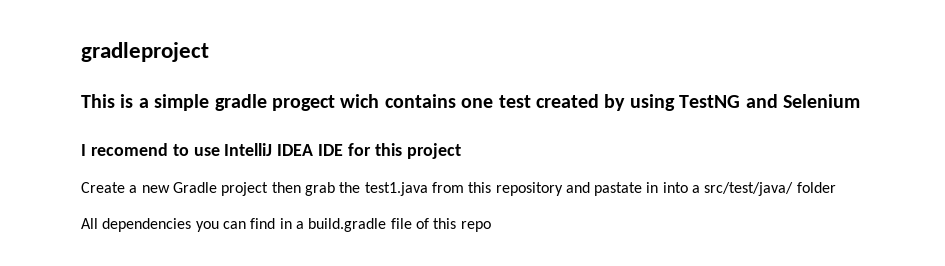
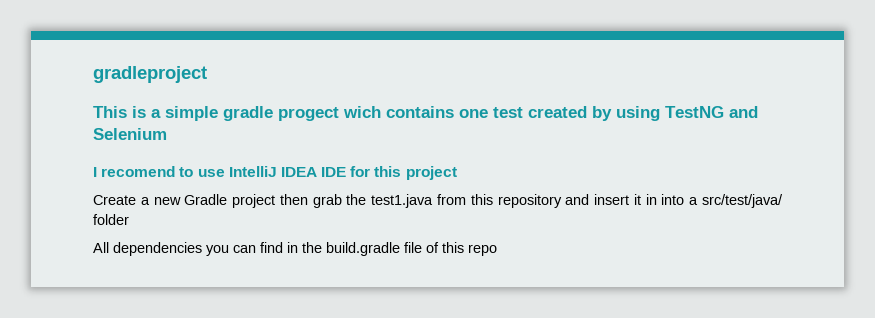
[594,182,643,196] pastate -> [594,194,641,205] insert it
[295,221,304,229] a -> [302,242,322,253] the

